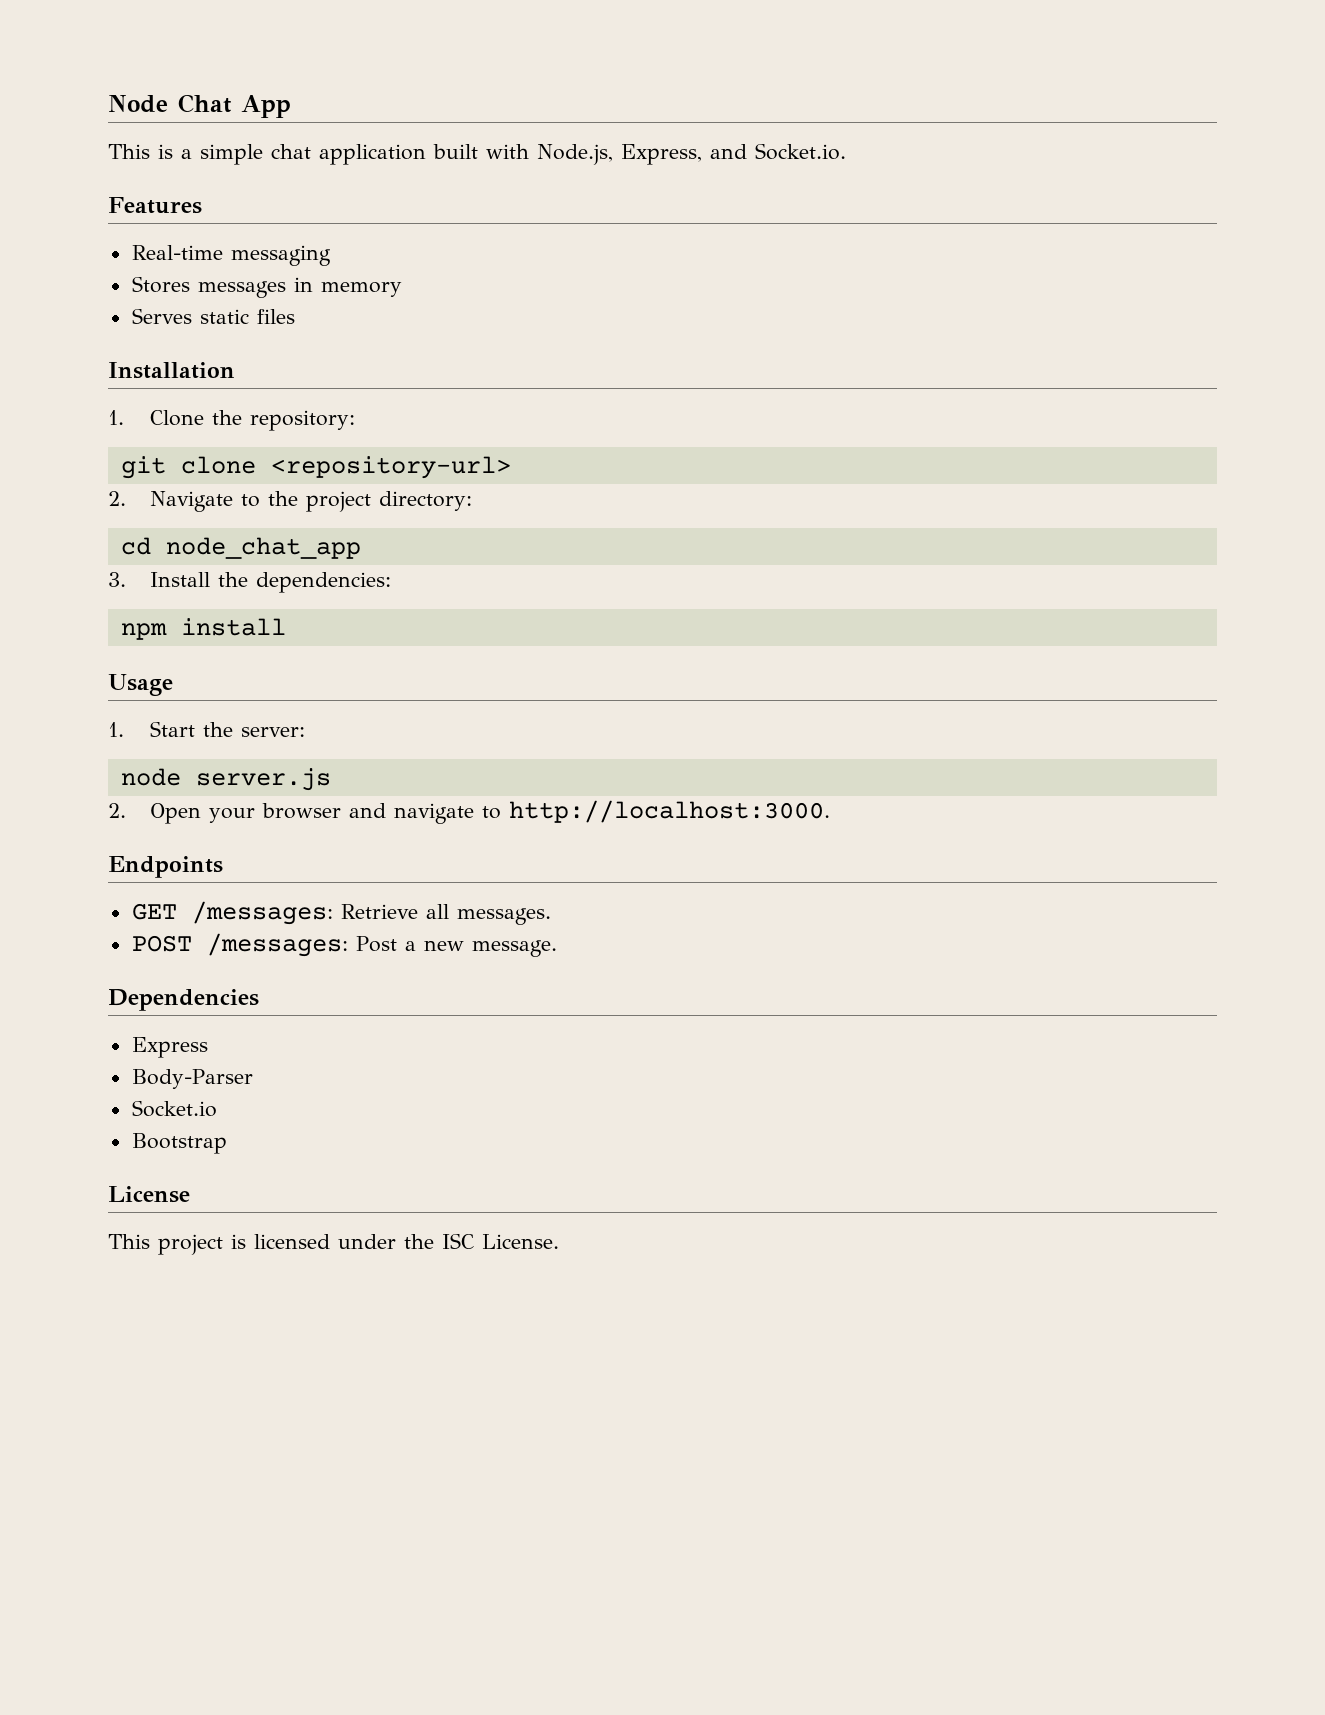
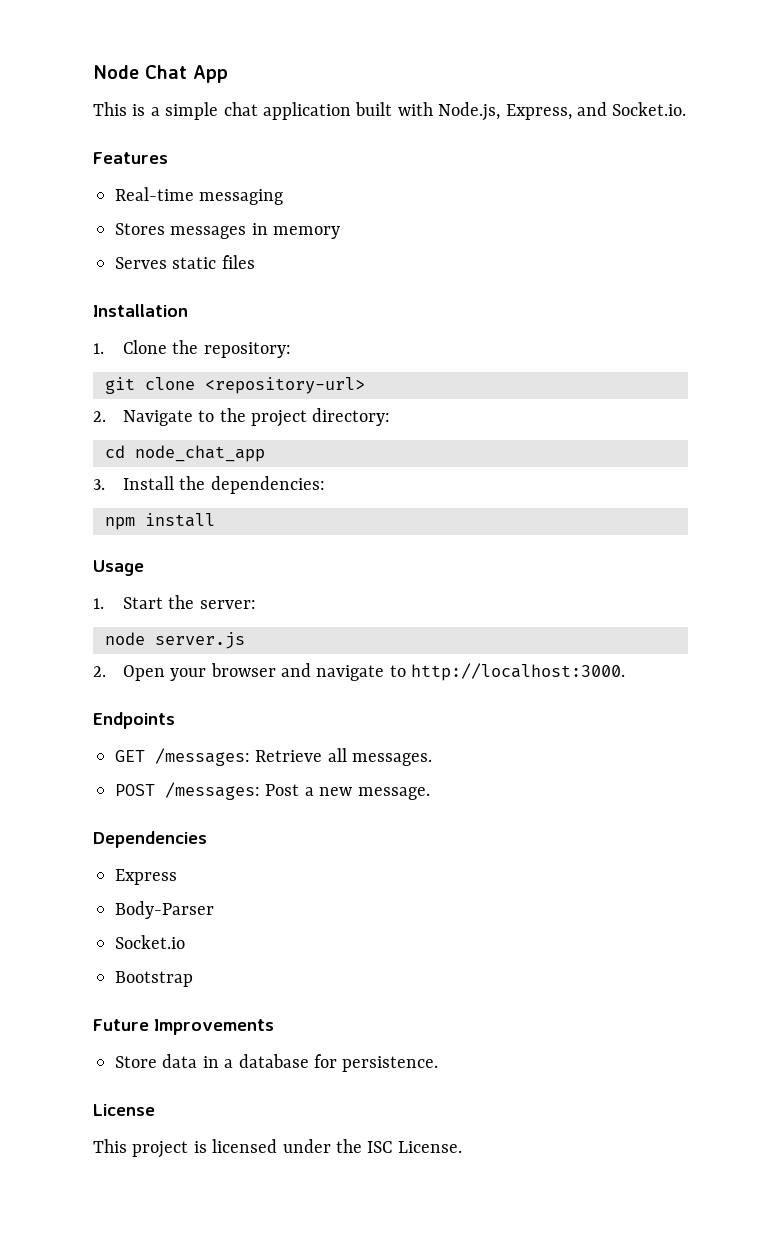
(227, 1143) none -> [93,1019,274,1035] [115,1054,439,1072] // Future Improvements // Store data in a database for persistence.

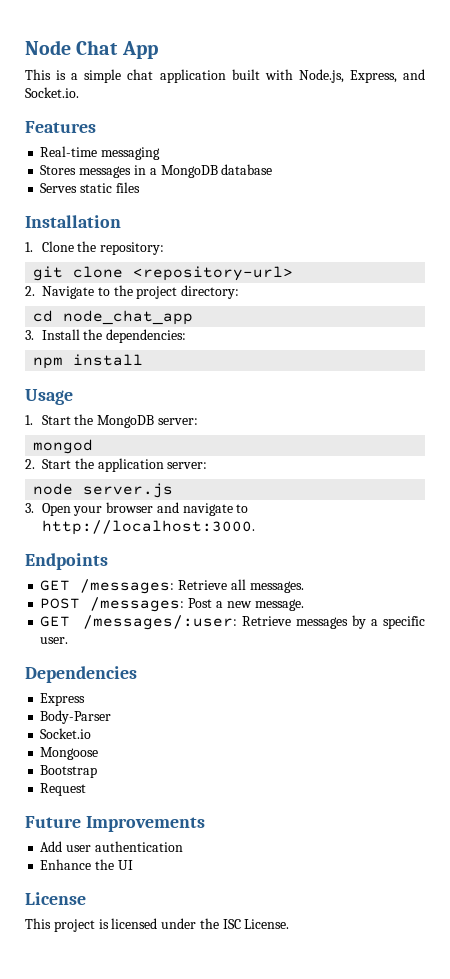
[273,226,341,239] memory -> [149,164,273,178] a MongoDB database
(195, 602) none -> [97,415,198,428] [33,439,94,454] [25,458,164,472] MongoDB server: // mongod // 2. Start the application
[93,666,106,677] 2. -> [25,503,34,513] 3.
(430, 793) none -> [40,615,425,630] [40,637,69,644] // GET /messages/:user: Retrieve messages by a specific user.
(185, 942) none -> [40,747,99,760] // Mongoose
(193, 979) none -> [40,783,87,796] // Request
[115,1054,439,1072] Store data in a database for persistence. -> [40,841,183,852] [40,859,133,870] Add user authentication // Enhance the UI

